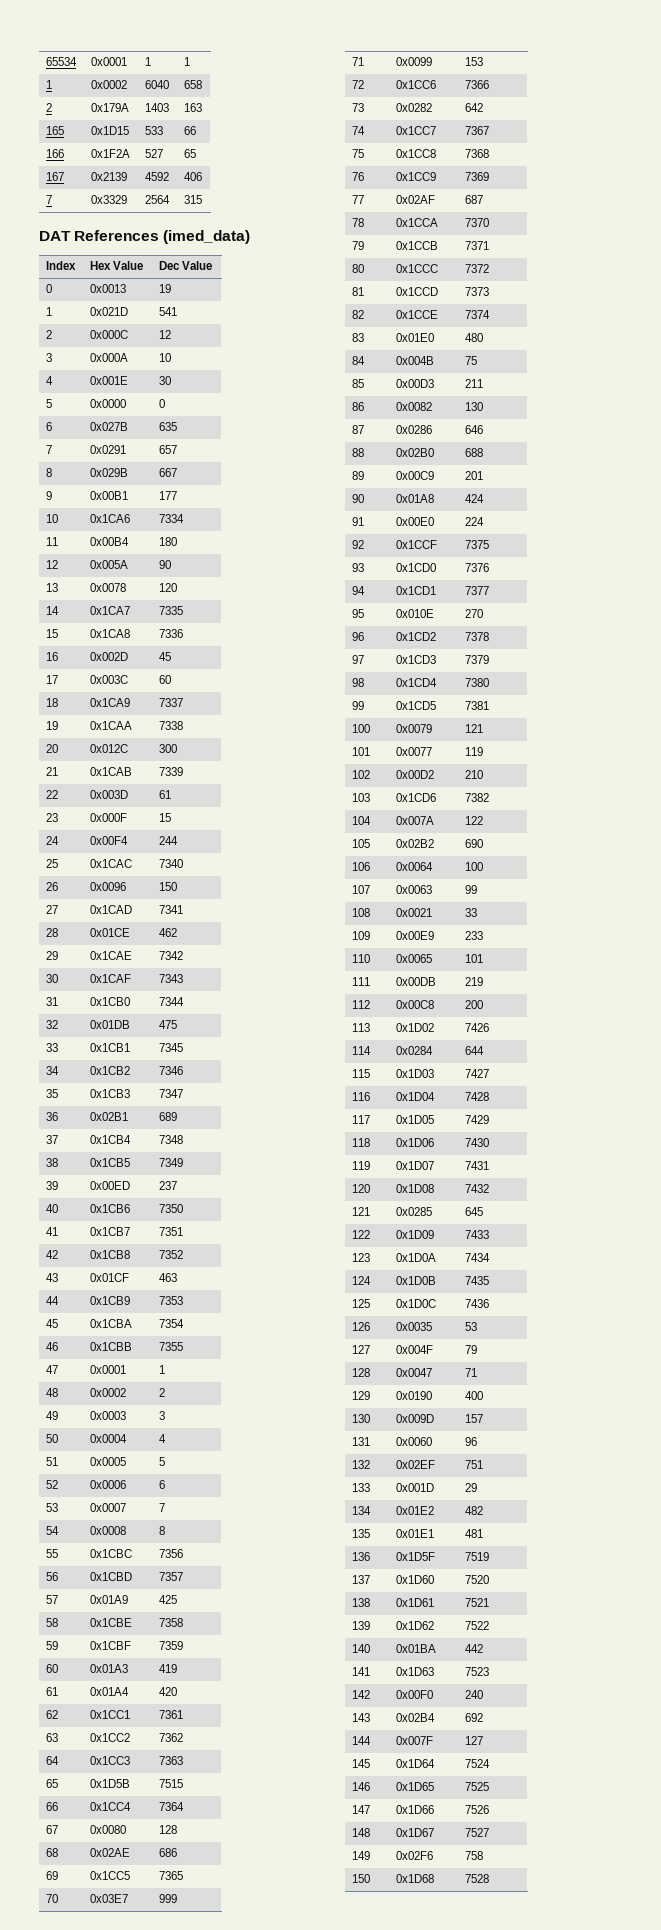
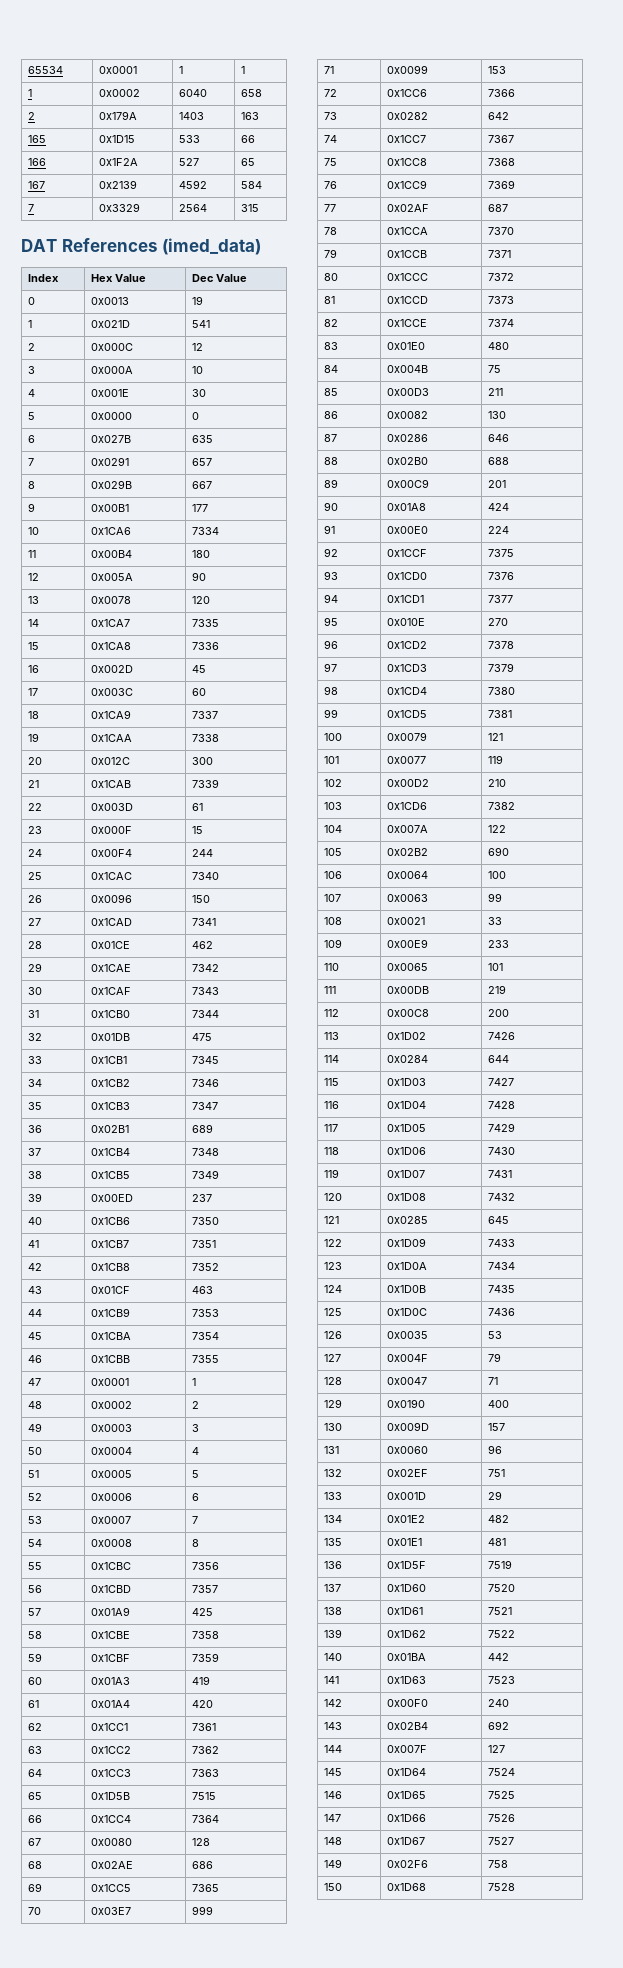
[184,172,203,181] 406 -> [240,181,262,189] 584

